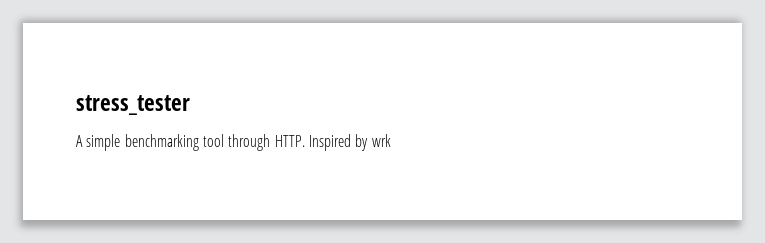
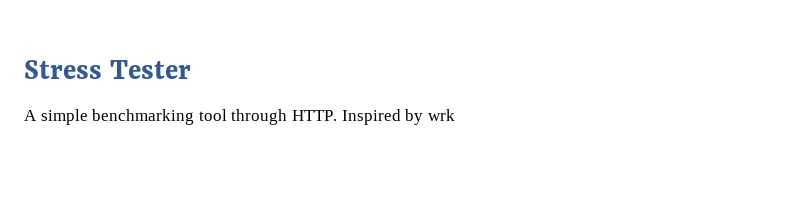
[76,95,190,115] stress_tester -> [24,60,192,79] Stress Tester

